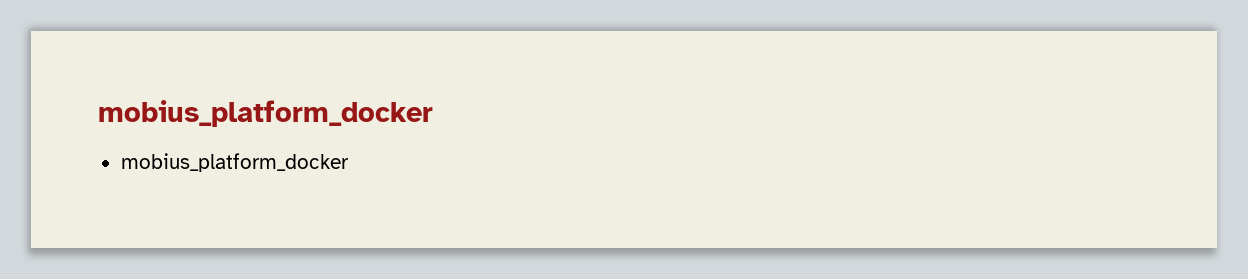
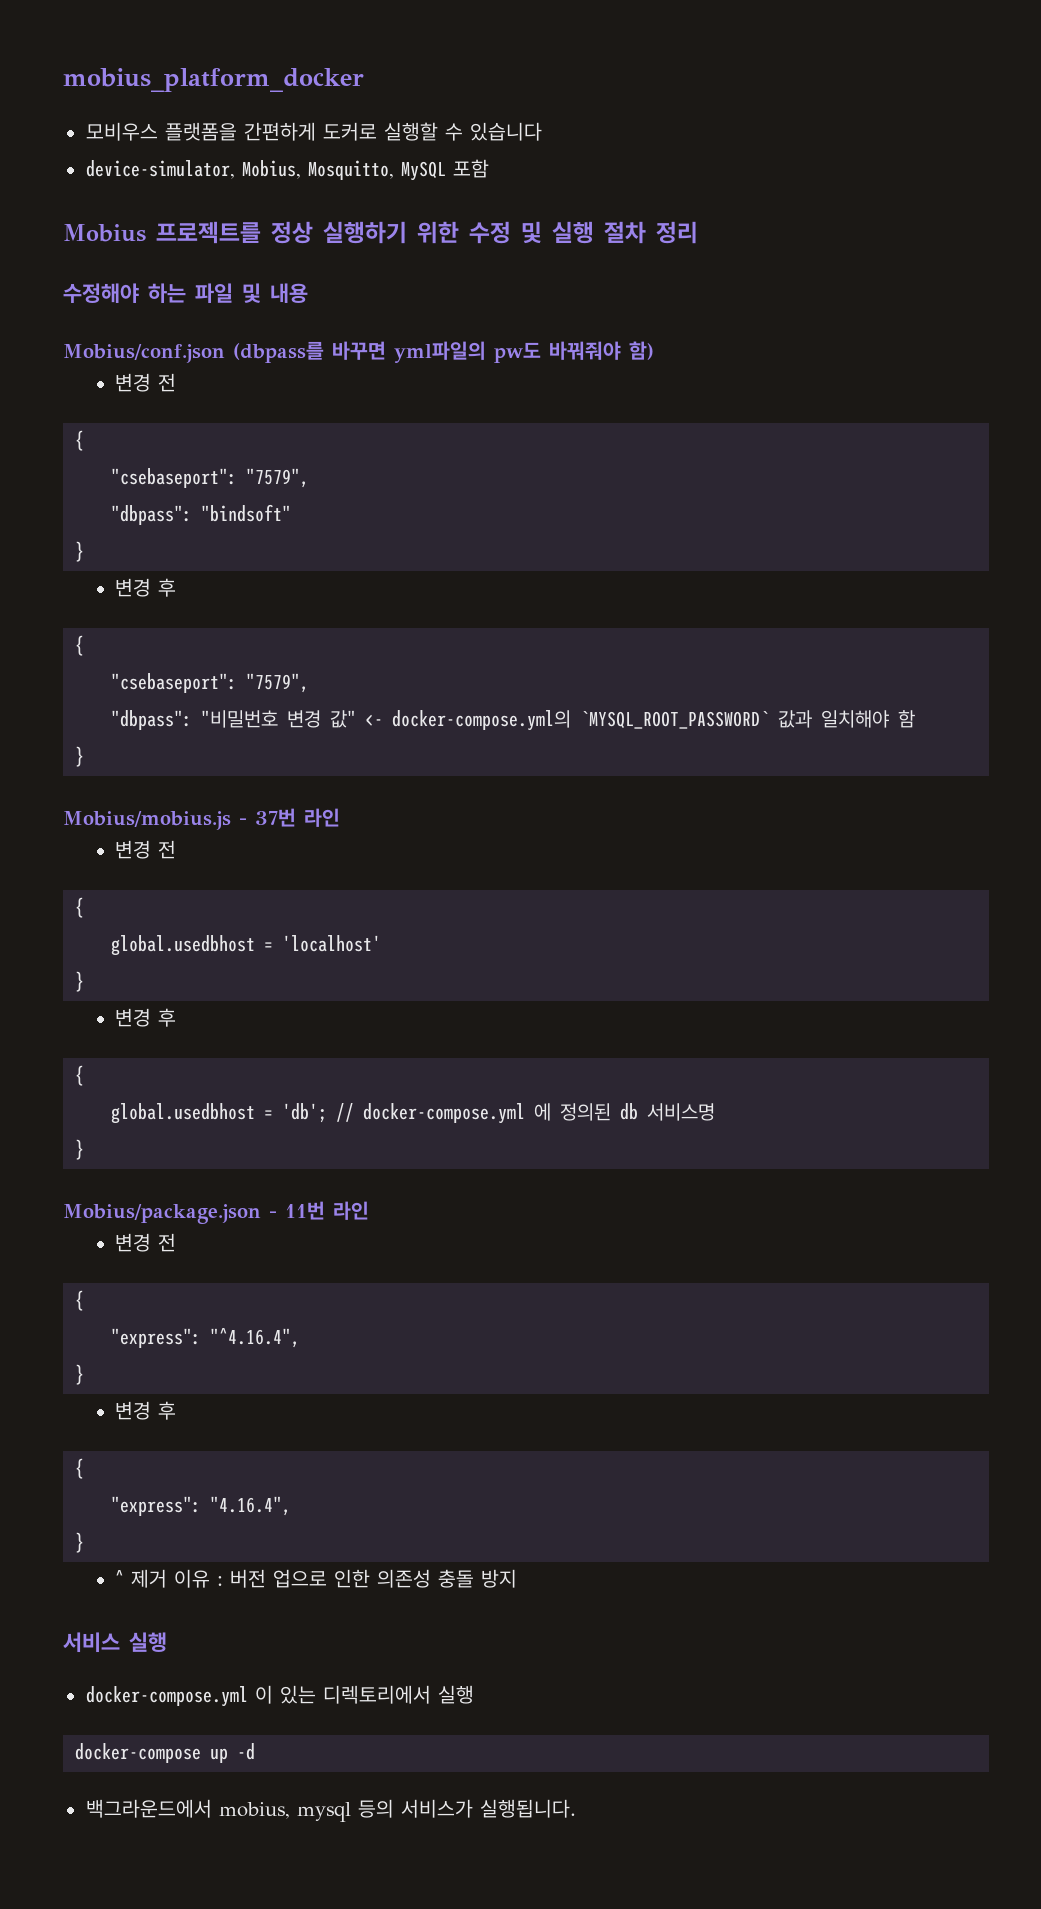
[120,153,349,172] mobius_platform_docker -> [85,122,542,141] [85,159,489,181] [63,221,698,244] [63,283,308,303] [63,341,654,363] [115,373,177,392] [75,430,85,451] [111,468,310,488] [111,504,292,525] [75,541,85,562] [115,578,177,597] [75,635,85,656] [111,673,310,693] [111,710,916,731] [75,746,85,767] [63,808,340,830] [115,840,177,859] [75,897,85,918] [111,935,382,956] [75,971,85,992] [115,1008,177,1027] [75,1065,85,1086] [111,1103,716,1124] [75,1139,85,1160] [63,1201,369,1224] [115,1233,177,1252] [75,1290,85,1311] [111,1328,301,1348] [75,1364,85,1385] [115,1401,177,1420] [75,1458,85,1479] [111,1496,292,1516] [75,1532,85,1553] [115,1569,518,1588] [63,1632,167,1653] [85,1685,474,1707] [75,1743,256,1763] [85,1799,576,1822] 모비우스 플랫폼을 간편하게 도커로 실행할 수 있습니다 // device-simulator, Mobius, Mosquitto, MySQL 포함 // Mobius 프로젝트를 정상 실행하기 위한 수정 및 실행 절차 정리 // 수정해야 하는 파일 및 내용 // Mobius/conf.json (dbpass를 바꾸면 yml파일의 pw도 바꿔줘야 함) // 변경 전 // { // "csebaseport": "7579", // "dbpass": "bindsoft" // } // 변경 후 // { // "csebaseport": "7579", // "dbpass": "비밀번호 변경 값" <- docker-compose.yml의 `MYSQL_ROOT_PASSWORD` 값과 일치해야 함 // } // Mobius/mobius.js - 37번 라인 // 변경 전 // { // global.usedbhost = 'localhost' // } // 변경 후 // { // global.usedbhost = 'db'; // docker-compose.yml 에 정의된 db 서비스명 // } // Mobius/package.json - 11번 라인 // 변경 전 // { // "express": "^4.16.4", // } // 변경 후 // { // "express": "4.16.4", // } // ^ 제거 이유 : 버전 업으로 인한 의존성 충돌 방지 // 서비스 실행 // docker-compose.yml 이 있는 디렉토리에서 실행 // docker-compose up -d // 백그라운드에서 mobius, mysql 등의 서비스가 실행됩니다.

